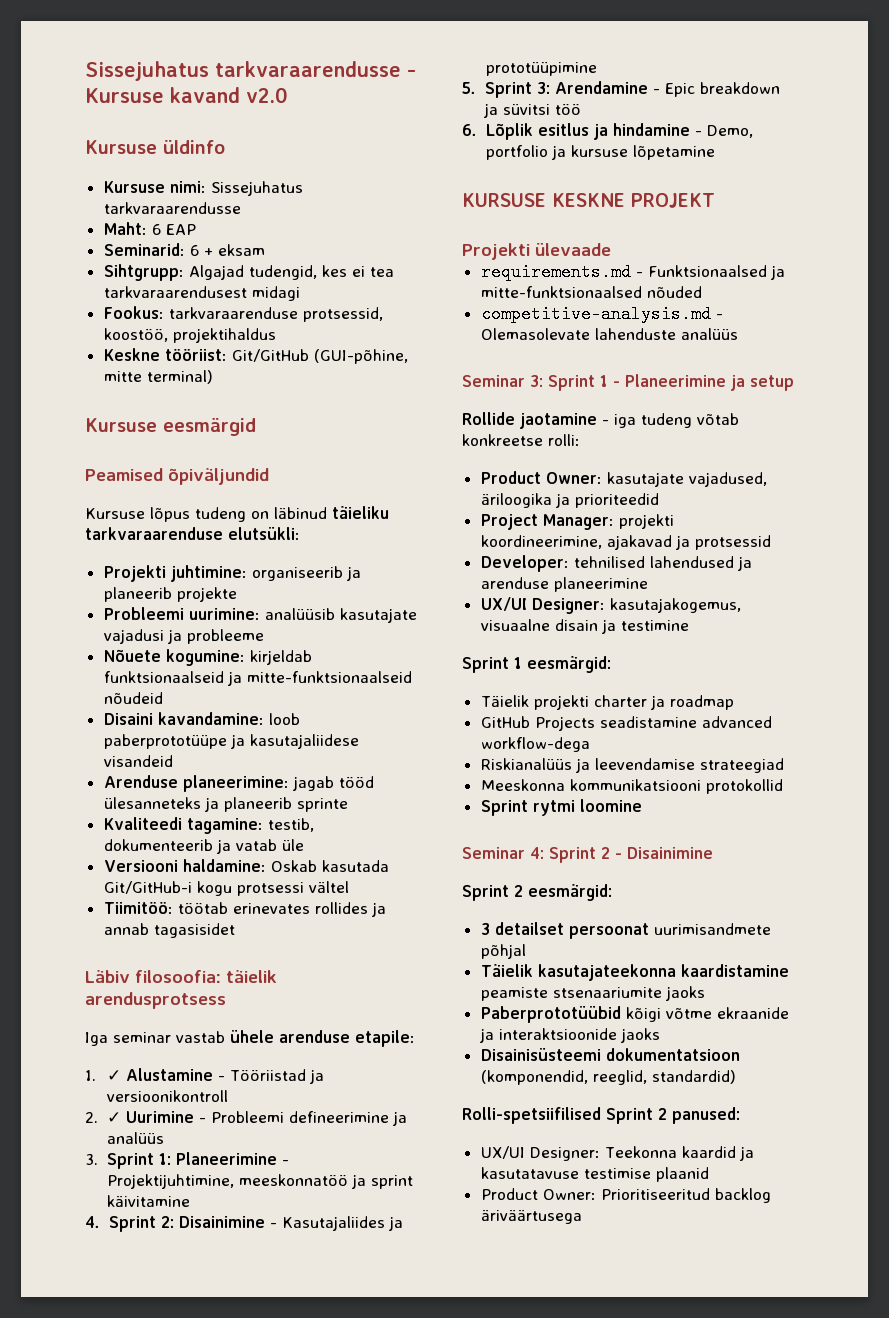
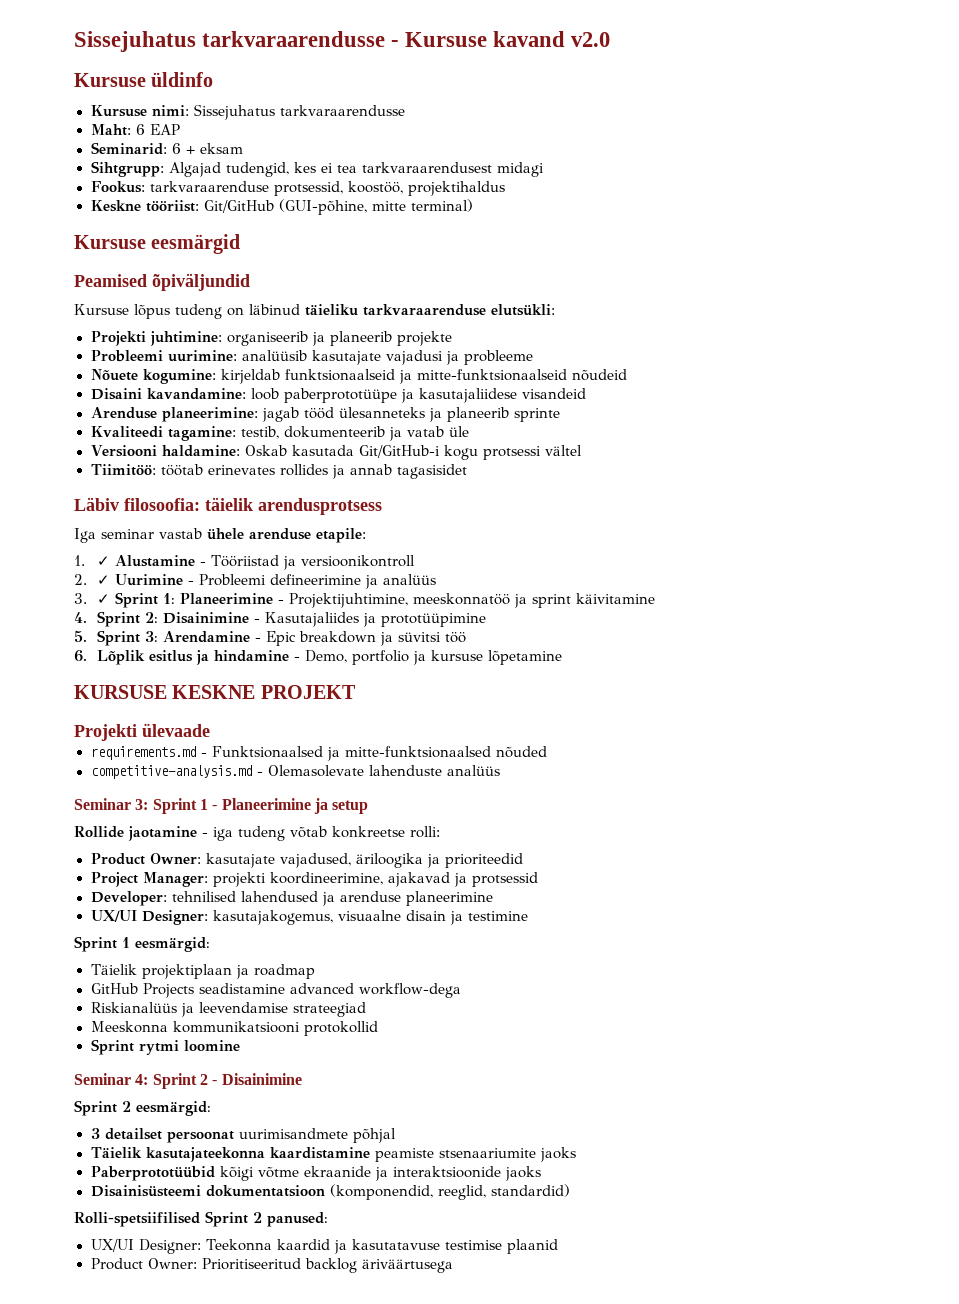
(98, 1159) none -> [97,594,111,604] ✓
[533,695,647,710] projekti charter -> [141,964,232,979] projektiplaan

